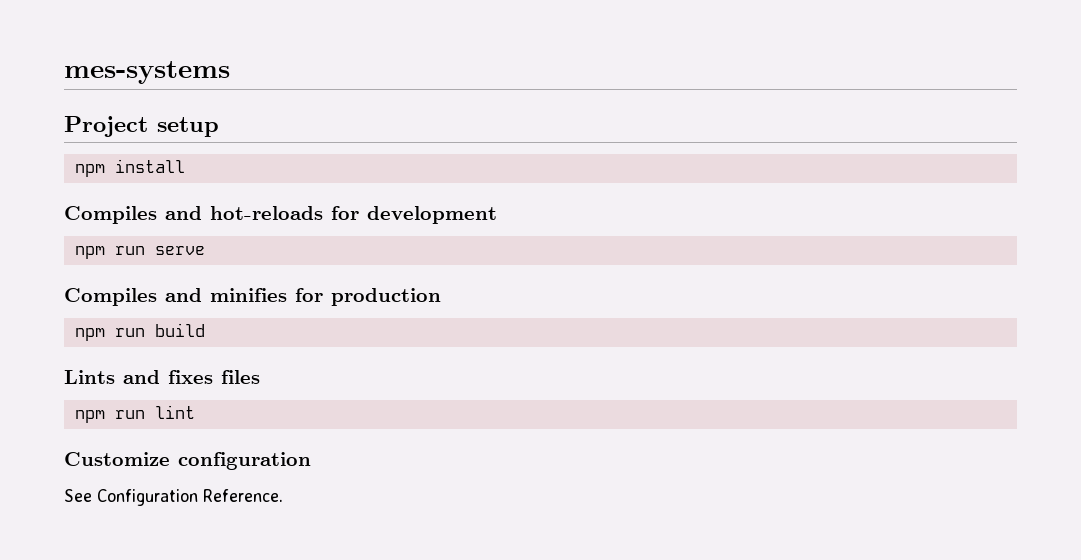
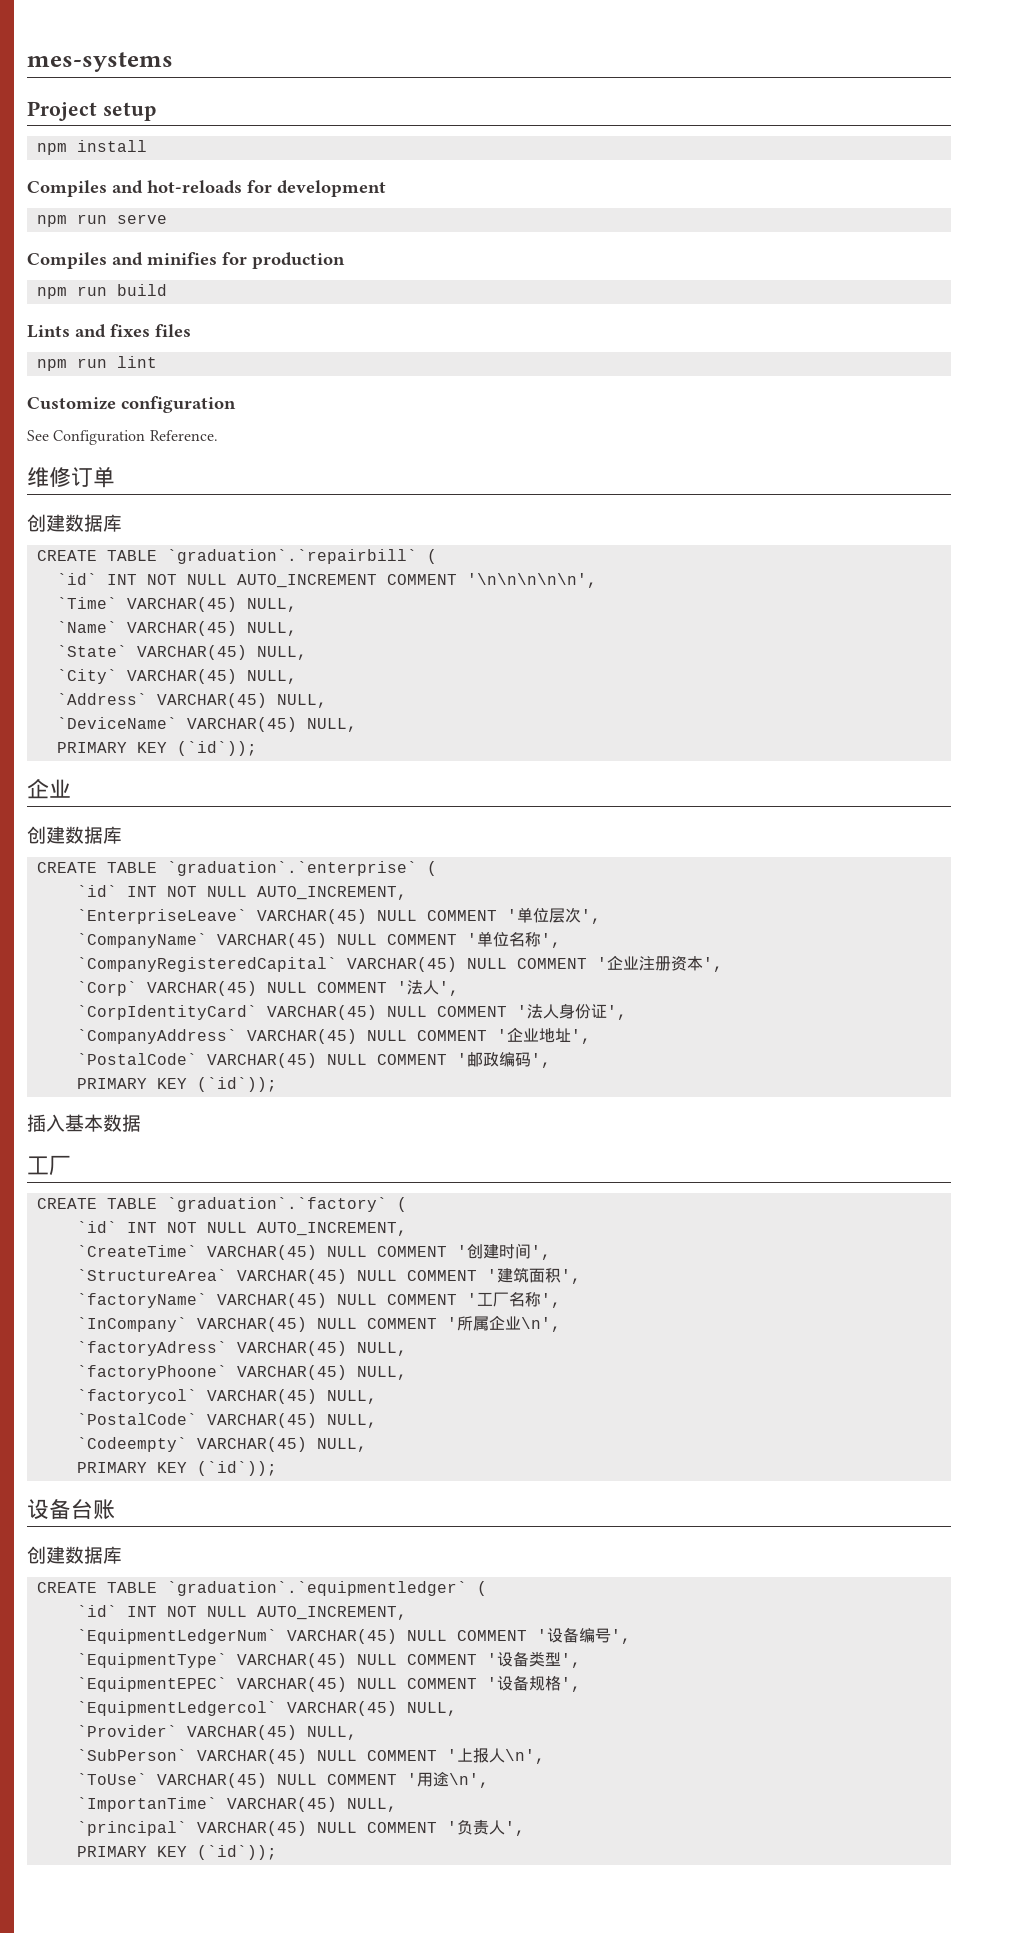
(283, 495) none -> [27,467,115,488] [27,514,122,532] [36,549,437,564] [56,573,597,588] [56,597,297,612] [56,621,297,636] [56,645,307,660] [56,669,297,684] [56,693,327,708] [56,717,357,732] [56,741,257,756] [27,779,71,799] [27,826,122,844] [36,861,437,876] [76,885,407,900] [76,907,601,924] [76,931,561,948] [76,955,723,972] [76,980,459,996] [76,1003,627,1020] [76,1027,591,1044] [76,1052,551,1068] [76,1077,277,1092] [27,1114,141,1132] [27,1155,71,1176] [36,1197,407,1212] [76,1221,407,1236] [76,1243,551,1260] [76,1267,581,1284] [76,1292,561,1308] [76,1315,561,1332] [76,1341,407,1356] [76,1365,407,1380] [76,1389,377,1404] [76,1413,377,1428] [76,1437,367,1452] [76,1461,277,1476] [27,1499,115,1520] [27,1546,122,1564] [36,1581,487,1596] [76,1605,407,1620] [76,1627,631,1644] [76,1651,581,1668] [76,1675,581,1692] [76,1701,457,1716] [76,1725,357,1740] [76,1748,545,1764] [76,1771,489,1788] [76,1797,397,1812] [76,1819,525,1836] [76,1845,277,1860] // 维修订单 // 创建数据库 // CREATE TABLE `graduation`.`repairbill` ( // `id` INT NOT NULL AUTO_INCREMENT COMMENT '\n\n\n\n\n', // `Time` VARCHAR(45) NULL, // `Name` VARCHAR(45) NULL, // `State` VARCHAR(45) NULL, // `City` VARCHAR(45) NULL, // `Address` VARCHAR(45) NULL, // `DeviceName` VARCHAR(45) NULL, // PRIMARY KEY (`id`)); // 企业 // 创建数据库 // CREATE TABLE `graduation`.`enterprise` ( // `id` INT NOT NULL AUTO_INCREMENT, // `EnterpriseLeave` VARCHAR(45) NULL COMMENT '单位层次', // `CompanyName` VARCHAR(45) NULL COMMENT '单位名称', // `CompanyRegisteredCapital` VARCHAR(45) NULL COMMENT '企业注册资本', // `Corp` VARCHAR(45) NULL COMMENT '法人', // `CorpIdentityCard` VARCHAR(45) NULL COMMENT '法人身份证', // `CompanyAddress` VARCHAR(45) NULL COMMENT '企业地址', // `PostalCode` VARCHAR(45) NULL COMMENT '邮政编码', // PRIMARY KEY (`id`)); // 插入基本数据 // 工厂 // CREATE TABLE `graduation`.`factory` ( // `id` INT NOT NULL AUTO_INCREMENT, // `CreateTime` VARCHAR(45) NULL COMMENT '创建时间', // `StructureArea` VARCHAR(45) NULL COMMENT '建筑面积', // `factoryName` VARCHAR(45) NULL COMMENT '工厂名称', // `InCompany` VARCHAR(45) NULL COMMENT '所属企业\n', // `factoryAdress` VARCHAR(45) NULL, // `factoryPhoone` VARCHAR(45) NULL, // `factorycol` VARCHAR(45) NULL, // `PostalCode` VARCHAR(45) NULL, // `Codeempty` VARCHAR(45) NULL, // PRIMARY KEY (`id`)); // 设备台账 // 创建数据库 // CREATE TABLE `graduation`.`equipmentledger` ( // `id` INT NOT NULL AUTO_INCREMENT, // `EquipmentLedgerNum` VARCHAR(45) NULL COMMENT '设备编号', // `EquipmentType` VARCHAR(45) NULL COMMENT '设备类型', // `EquipmentEPEC` VARCHAR(45) NULL COMMENT '设备规格', // `EquipmentLedgercol` VARCHAR(45) NULL, // `Provider` VARCHAR(45) NULL, // `SubPerson` VARCHAR(45) NULL COMMENT '上报人\n', // `ToUse` VARCHAR(45) NULL COMMENT '用途\n', // `ImportanTime` VARCHAR(45) NULL, // `principal` VARCHAR(45) NULL COMMENT '负责人', // PRIMARY KEY (`id`));

